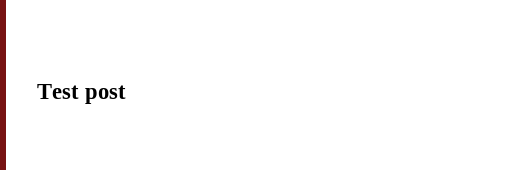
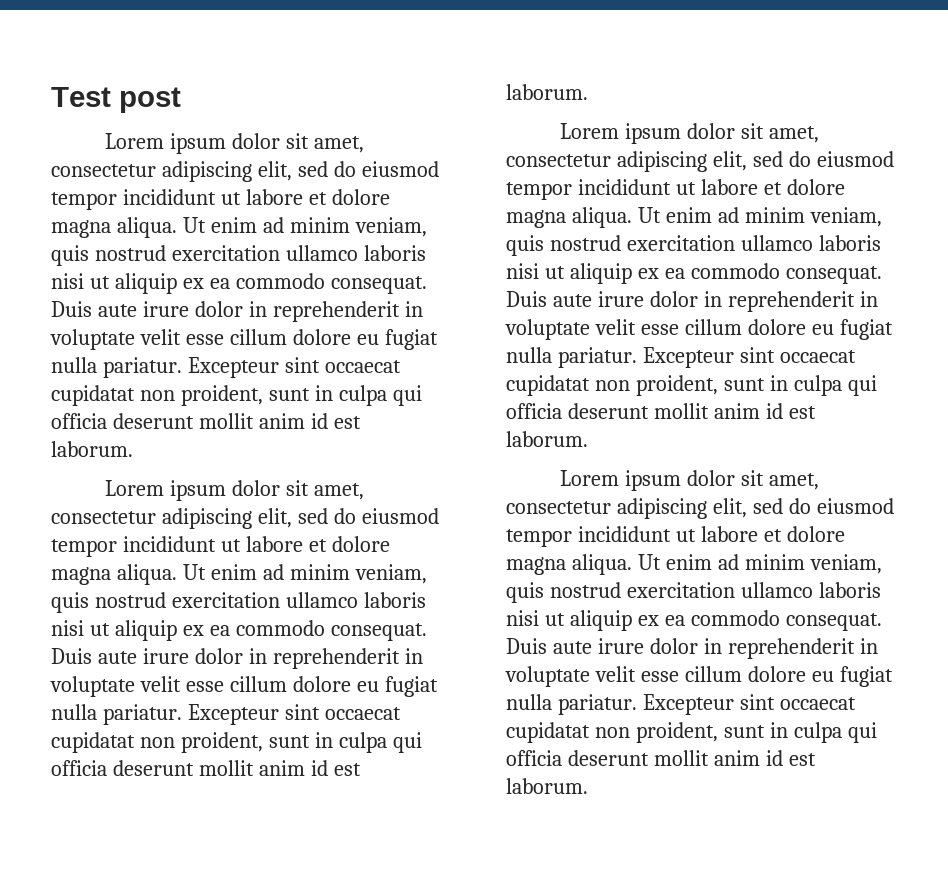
(127, 94) none -> [105,133,364,154] [51,161,439,182] [51,189,390,210] [51,217,427,238] [51,245,426,266] [51,273,427,294] [51,301,423,322] [50,329,438,350] [51,357,401,378] [51,385,422,406] [51,413,361,429] [51,441,133,457] [105,480,364,501] [51,508,439,529] [51,536,390,557] [51,564,427,585] [51,592,426,613] [51,620,427,641] [51,648,423,669] [50,676,438,697] [51,704,401,725] [51,732,422,753] [51,760,361,776] [506,84,588,100] [560,123,819,144] [506,151,894,172] [506,179,845,200] [506,207,882,228] [506,235,881,256] [506,263,882,284] [506,291,878,312] [505,319,893,340] [506,347,856,368] [506,375,877,396] [506,403,816,419] [506,431,588,447] [560,470,819,491] [506,498,894,519] [506,526,845,547] [506,554,882,575] [506,582,881,603] [506,610,882,631] [506,638,878,659] [505,666,893,687] [506,694,856,715] [506,722,877,743] [506,750,816,766] [506,778,588,794] // Lorem ipsum dolor sit amet, consectetur adipiscing elit, sed do eiusmod tempor incididunt ut labore et dolore magna aliqua. Ut enim ad minim veniam, quis nostrud exercitation ullamco laboris nisi ut aliquip ex ea commodo consequat. Duis aute irure dolor in reprehenderit in voluptate velit esse cillum dolore eu fugiat nulla pariatur. Excepteur sint occaecat cupidatat non proident, sunt in culpa qui officia deserunt mollit anim id est laborum. // Lorem ipsum dolor sit amet, consectetur adipiscing elit, sed do eiusmod tempor incididunt ut labore et dolore magna aliqua. Ut enim ad minim veniam, quis nostrud exercitation ullamco laboris nisi ut aliquip ex ea commodo consequat. Duis aute irure dolor in reprehenderit in voluptate velit esse cillum dolore eu fugiat nulla pariatur. Excepteur sint occaecat cupidatat non proident, sunt in culpa qui officia deserunt mollit anim id est laborum. // Lorem ipsum dolor sit amet, consectetur adipiscing elit, sed do eiusmod tempor incididunt ut labore et dolore magna aliqua. Ut enim ad minim veniam, quis nostrud exercitation ullamco laboris nisi ut aliquip ex ea commodo consequat. Duis aute irure dolor in reprehenderit in voluptate velit esse cillum dolore eu fugiat nulla pariatur. Excepteur sint occaecat cupidatat non proident, sunt in culpa qui officia deserunt mollit anim id est laborum. // Lorem ipsum dolor sit amet, consectetur adipiscing elit, sed do eiusmod tempor incididunt ut labore et dolore magna aliqua. Ut enim ad minim veniam, quis nostrud exercitation ullamco laboris nisi ut aliquip ex ea commodo consequat. Duis aute irure dolor in reprehenderit in voluptate velit esse cillum dolore eu fugiat nulla pariatur. Excepteur sint occaecat cupidatat non proident, sunt in culpa qui officia deserunt mollit anim id est laborum.

